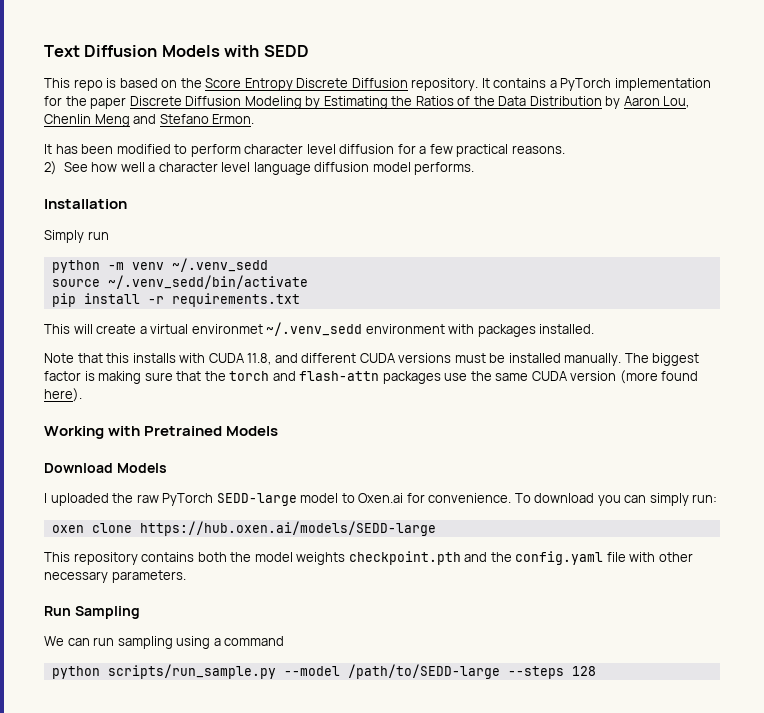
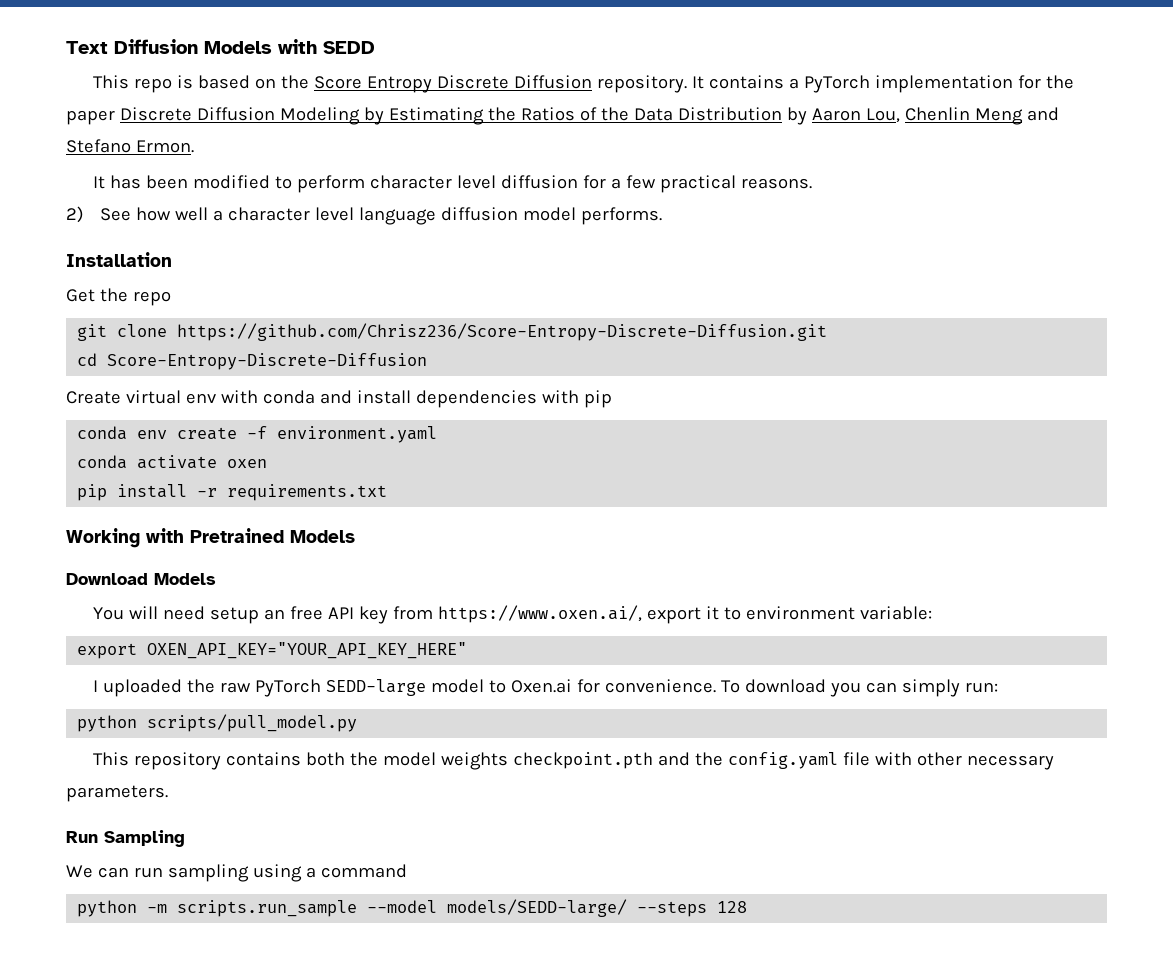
[44,230,109,243] [51,258,268,273] [51,275,308,289] [51,293,300,307] [44,322,595,337] [44,353,700,366] [44,370,699,384] [44,388,82,402] Simply run // python -m venv ~/.venv_sedd // source ~/.venv_sedd/bin/activate // pip install -r requirements.txt // This will create a virtual environmet ~/.venv_sedd environment with packages installed. // Note that this installs with CUDA 11.8, and different CUDA versions must be installed manually. The biggest factor is making sure that the torch and flash-attn packages use the same CUDA version (more found here). -> [66,288,171,306] [77,323,828,341] [77,353,428,370] [66,390,612,408] [77,426,438,443] [77,455,268,469] [77,484,388,501] Get the repo // git clone https://github.com/Chrisz236/Score-Entropy-Discrete-Diffusion.git // cd Score-Entropy-Discrete-Diffusion // Create virtual env with conda and install dependencies with pip // conda env create -f environment.yaml // conda activate oxen // pip install -r requirements.txt
(167, 468) none -> [92,605,932,624] [77,642,468,659] // You will need setup an free API key from https://www.oxen.ai/, export it to environment variable: // export OXEN_API_KEY="YOUR_API_KEY_HERE"
[51,521,436,536] oxen clone https://hub.oxen.ai/models/SEDD-large -> [77,714,358,732] python scripts/pull_model.py
[107,664,500,679] scripts/run_sample.py --model /path/to/SEDD-large -> [147,899,628,917] -m scripts.run_sample --model models/SEDD-large/

